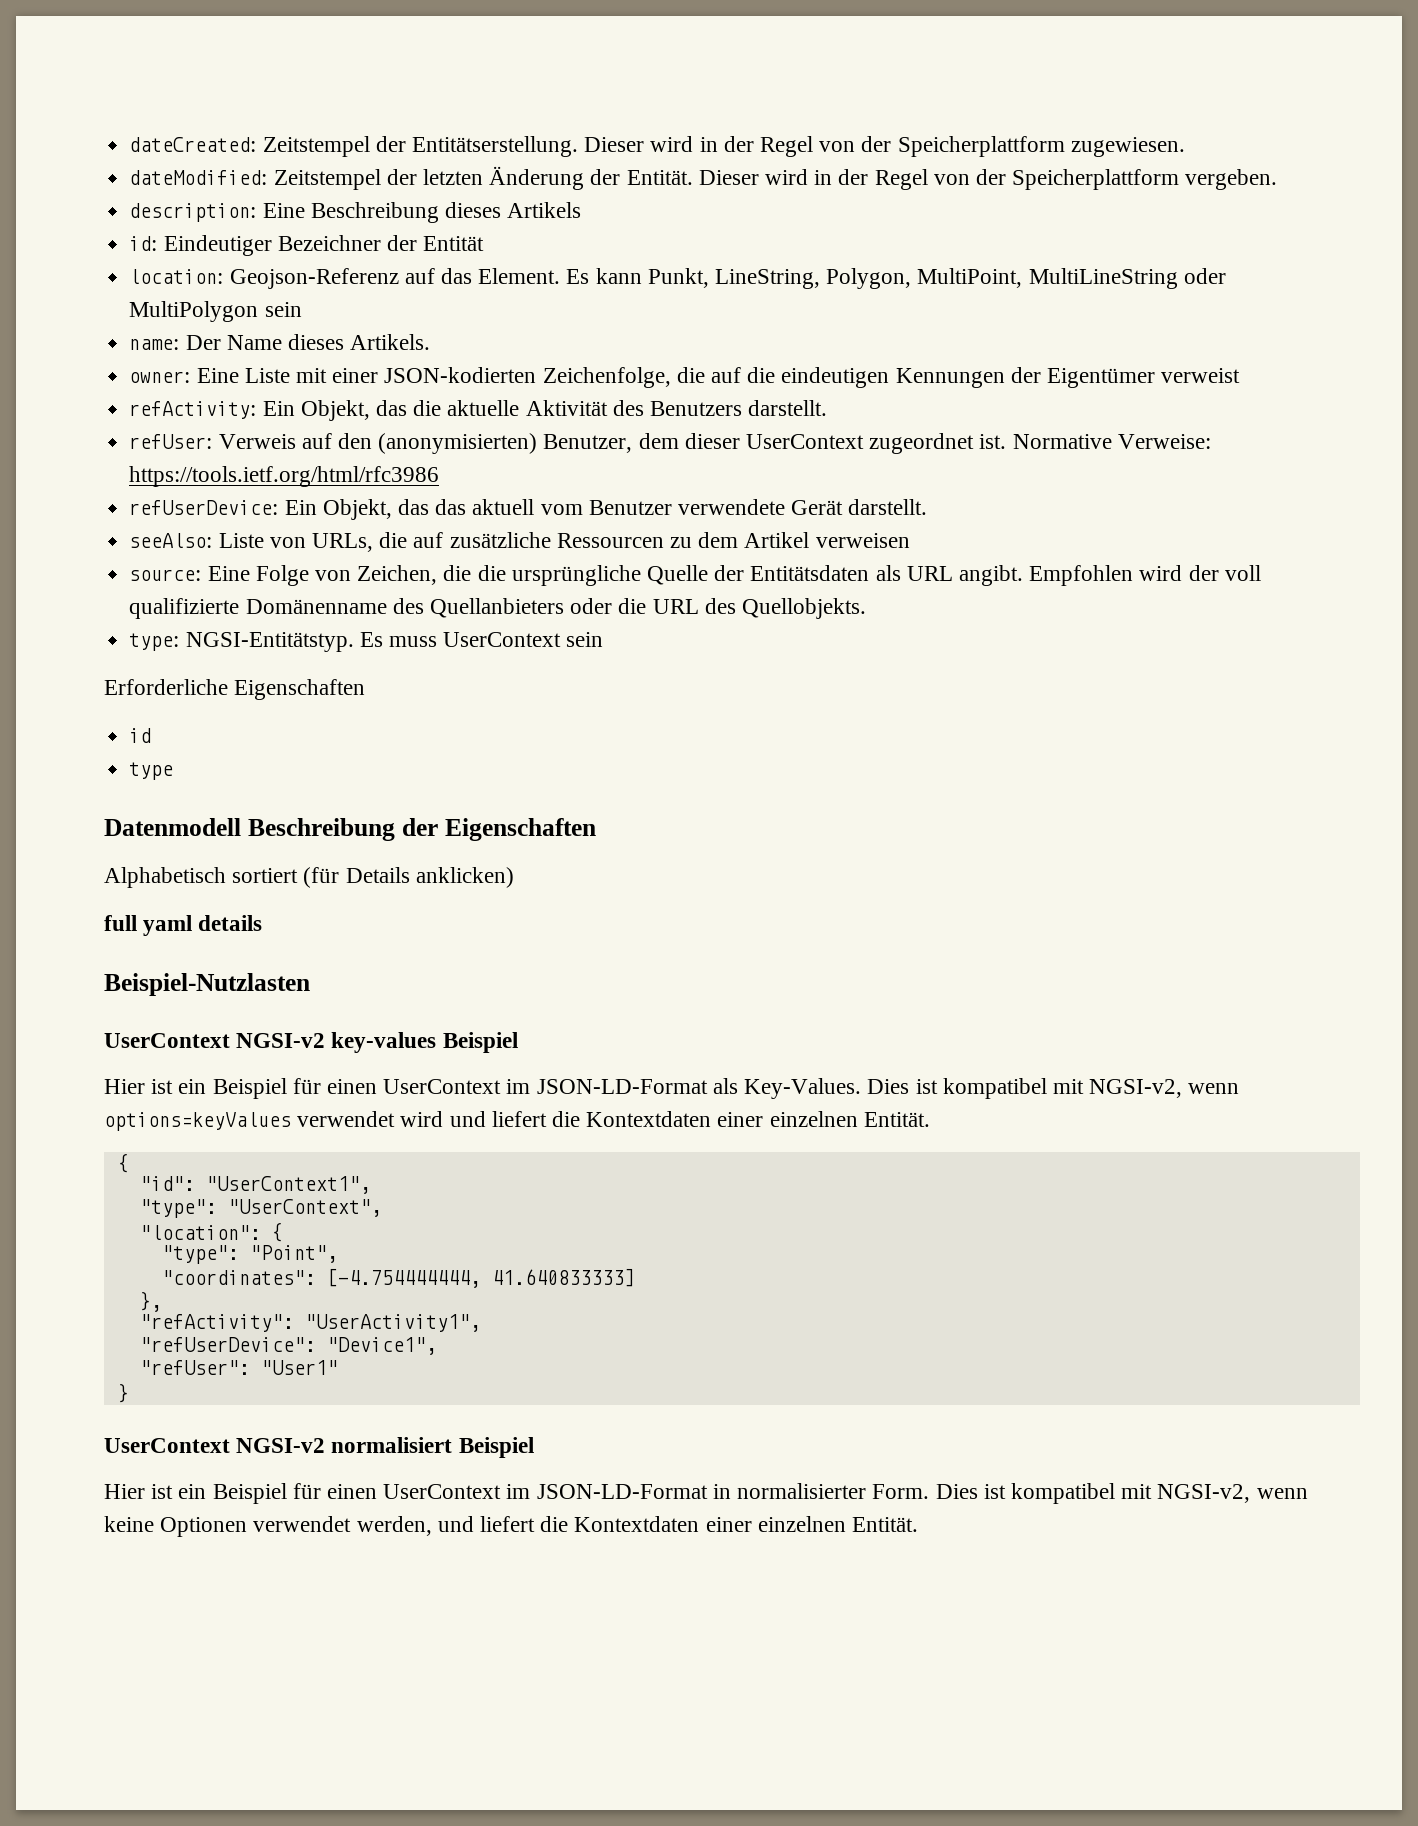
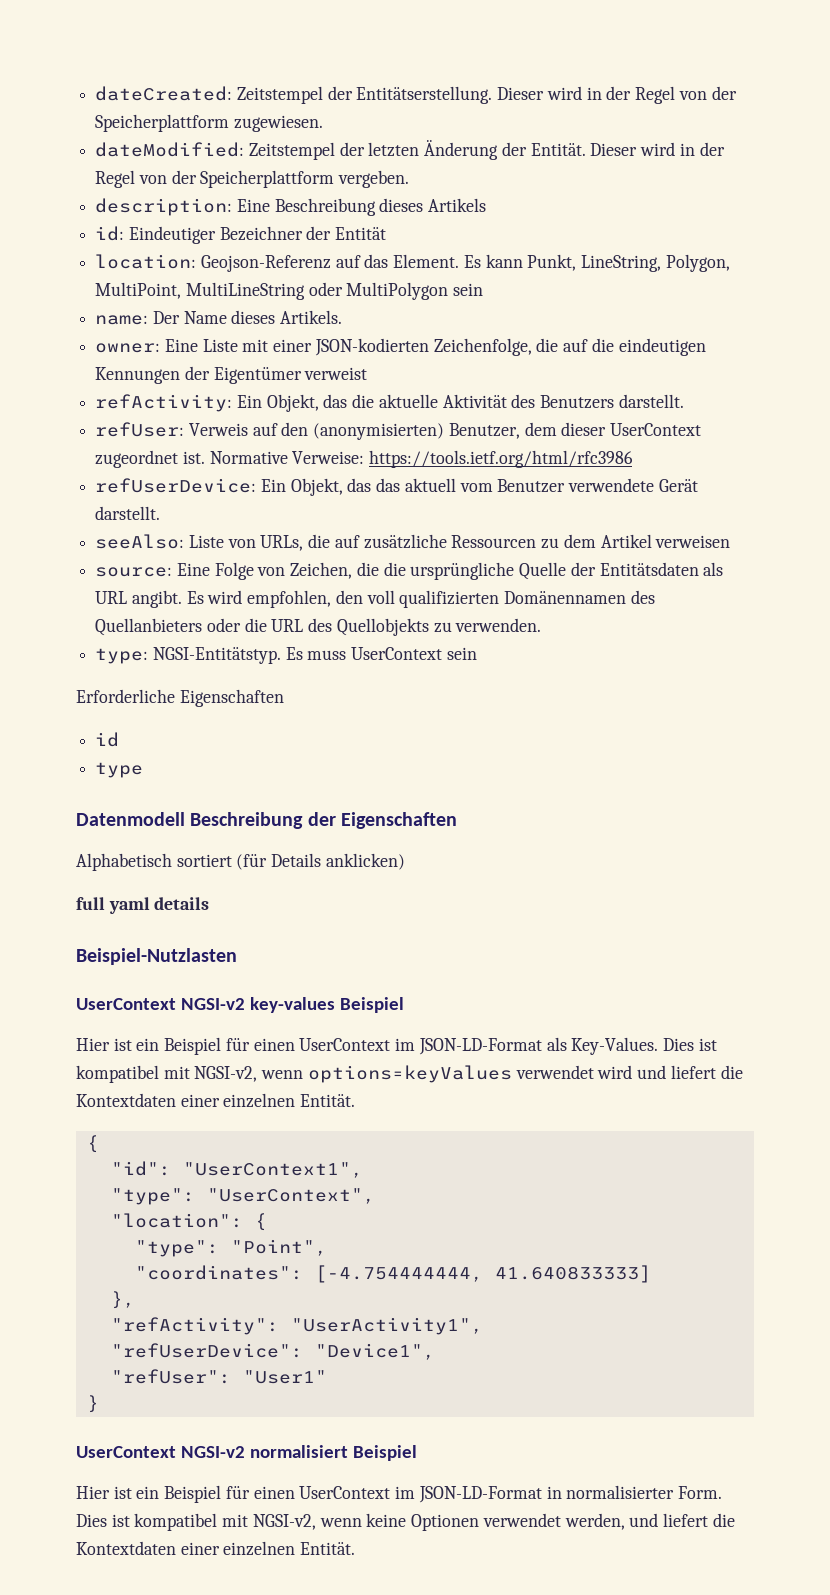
[1029,565,1261,586] [129,598,387,619] Empfohlen wird der voll qualifizierte Domänenname -> [186,590,627,608] Es wird empfohlen, den voll qualifizierten Domänennamen
[741,598,866,619] Quellobjekts. -> [336,618,542,636] Quellobjekts zu verwenden.

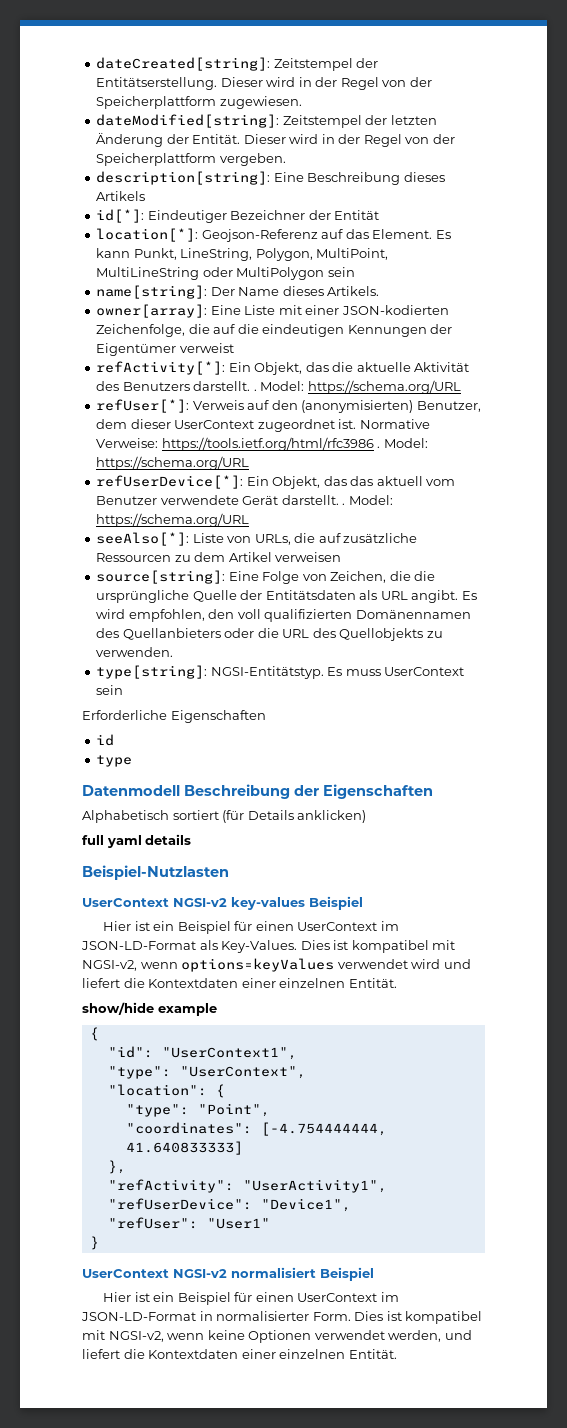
[95,86,233,101] dateCreated: -> [96,57,271,71] dateCreated[string]:
[95,142,245,157] dateModified: -> [96,114,280,128] dateModified[string]:
[95,198,233,216] description: -> [96,171,271,185] description[string]:
[95,226,125,241] id: -> [96,209,145,223] id[*]:
[95,254,197,269] location: -> [96,228,199,242] location[*]:
[95,315,149,325] name: -> [96,285,208,299] name[string]:
[95,343,161,353] owner: -> [96,304,208,318] owner[array]:
[95,394,233,412] refActivity: -> [96,361,226,375] refActivity[*]:
[95,422,185,437] // refUser: -> [253,380,461,394] [96,399,190,413] . Model: https://schema.org/URL // refUser[*]:
[95,478,257,493] // refUserDevice: -> [377,438,428,448] [96,456,250,470] [96,475,244,489] . Model: https://schema.org/URL // refUserDevice[*]:
[95,534,185,549] // seeAlso: -> [342,495,393,505] [96,513,250,527] [96,532,190,546] . Model: https://schema.org/URL // seeAlso[*]:
[95,567,173,577] source: -> [96,570,226,584] source[string]:
[95,648,149,664] type: -> [96,665,208,679] type[string]:
(356, 1100) none -> [82,1002,217,1016] // show/hide example

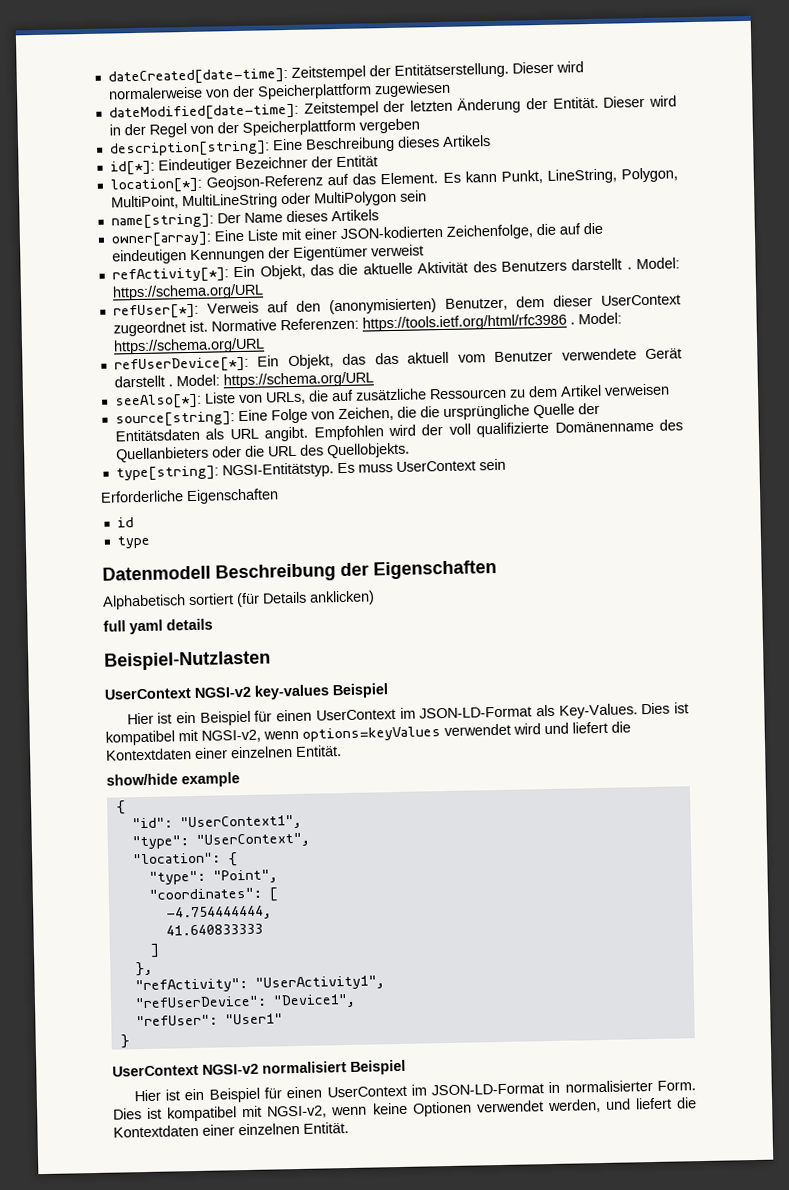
[96,57,271,71] dateCreated[string]: -> [107,68,288,86] dateCreated[date-time]:
[298,77,432,90] [96,96,302,109] [96,114,280,128] in der Regel von der Speicherplattform zugewiesen. // dateModified[string]: -> [107,81,451,100] [108,103,299,122] normalerweise von der Speicherplattform zugewiesen // dateModified[date-time]:
[219,153,286,166] vergeben. -> [358,118,420,134] vergeben
[327,286,380,296] Artikels. -> [330,209,379,222] Artikels
[193,381,251,391] darstellt. -> [571,258,623,271] darstellt
[96,438,159,448] Verweise: -> [279,317,359,331] Referenzen:
[281,495,339,505] darstellt. -> [113,375,165,388] darstellt
[461,591,477,600] [96,609,471,622] Es wird empfohlen, den voll qualifizierten Domänennamen -> [313,420,654,441] Empfohlen wird der voll qualifizierte Domänenname
[339,628,443,641] [96,647,174,657] Quellobjekts zu verwenden. -> [326,442,410,459] Quellobjekts.
[260,1122,387,1136] [125,1141,243,1155] [-4.754444444, 41.640833333] -> [268,887,279,902] [165,905,272,921] [165,923,263,936] [149,943,160,958] [ // -4.754444444, // 41.640833333 // ]

